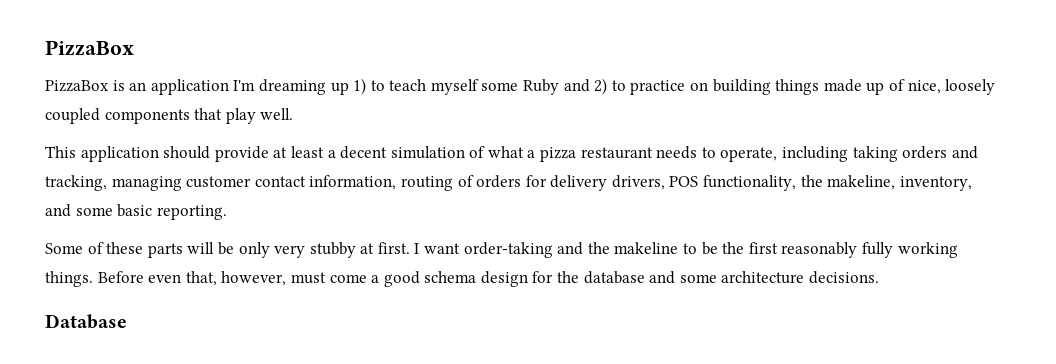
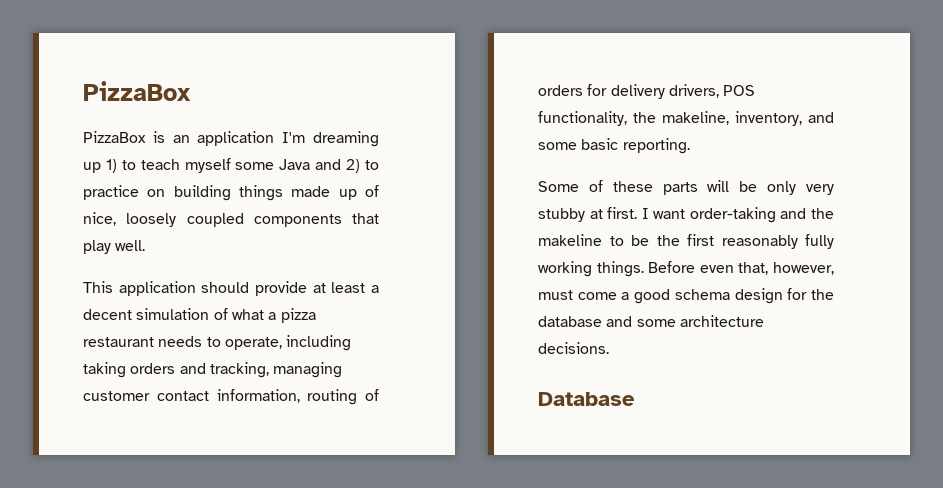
[523,79,560,95] Ruby -> [279,159,311,170] Java

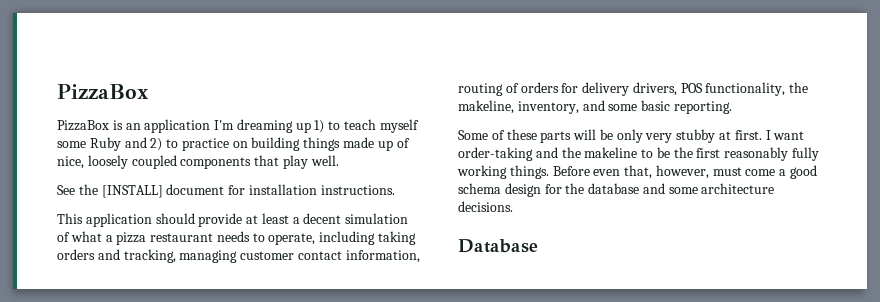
[279,159,311,170] Java -> [89,137,121,151] Ruby
(146, 245) none -> [57,184,395,198] // See the [INSTALL] document for installation instructions.

